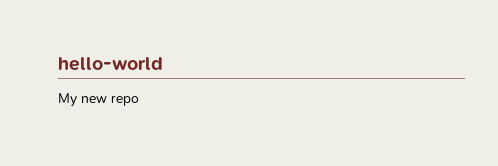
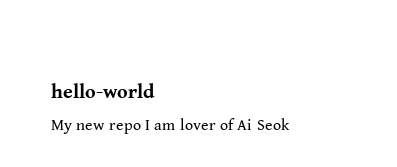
(139, 100) none -> [144,118,290,130] I am lover of Ai Seok

